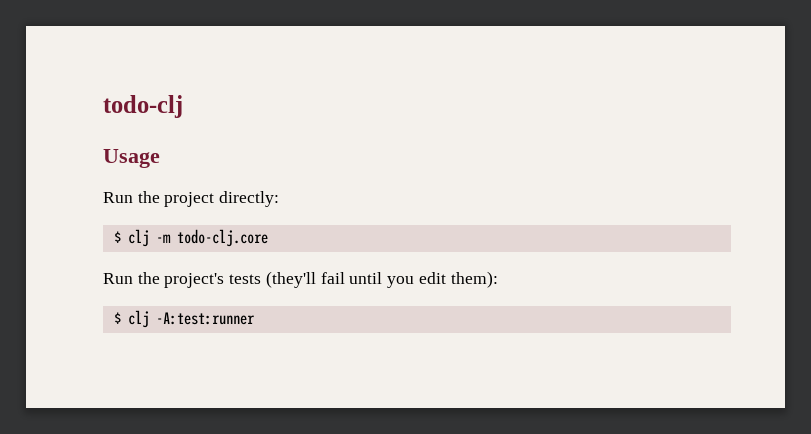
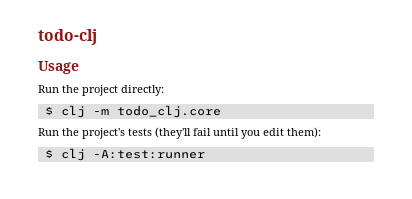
[176,229,268,247] todo-clj.core -> [116,105,221,118] todo_clj.core

